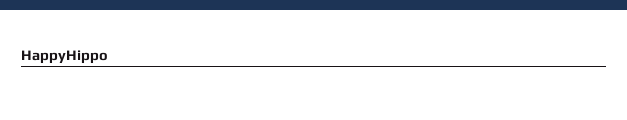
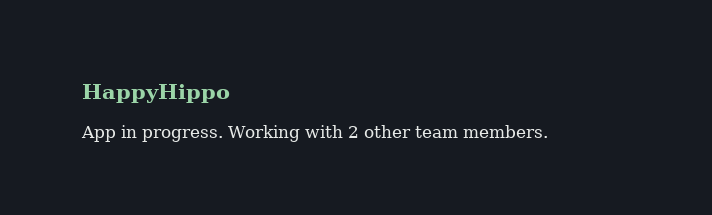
(108, 57) none -> [81,125,548,142] // App in progress. Working with 2 other team members.

